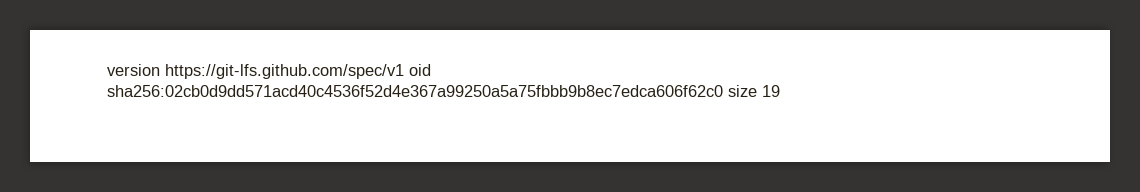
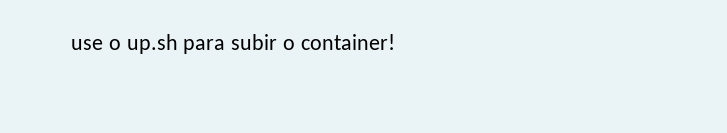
[107,64,431,79] [107,85,780,97] version https://git-lfs.github.com/spec/v1 oid sha256:02cb0d9dd571acd40c4536f52d4e367a99250a5a75fbbb9b8ec7edca606f62c0 size 19 -> [71,34,395,54] use o up.sh para subir o container!

